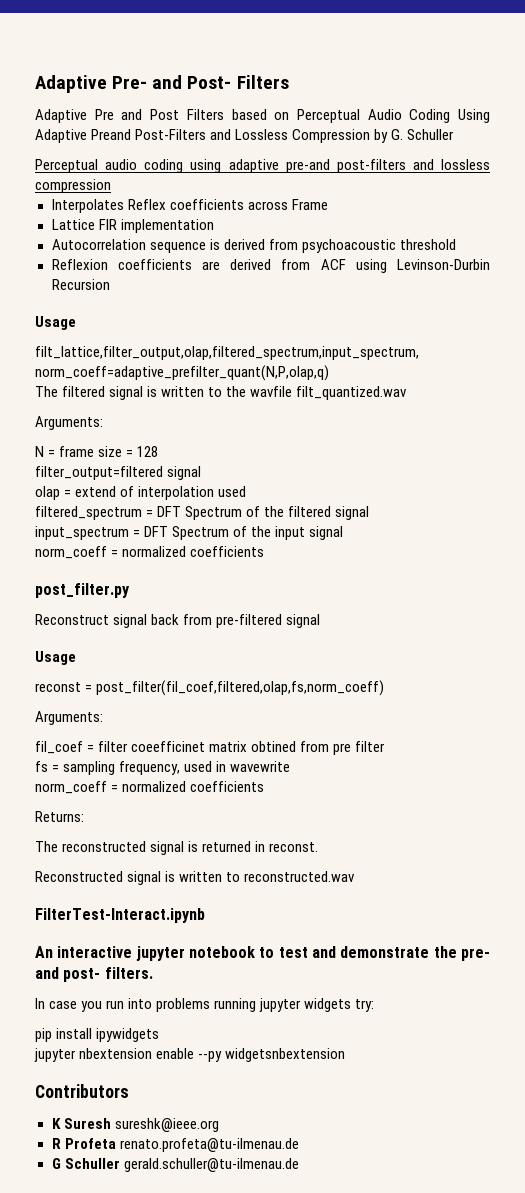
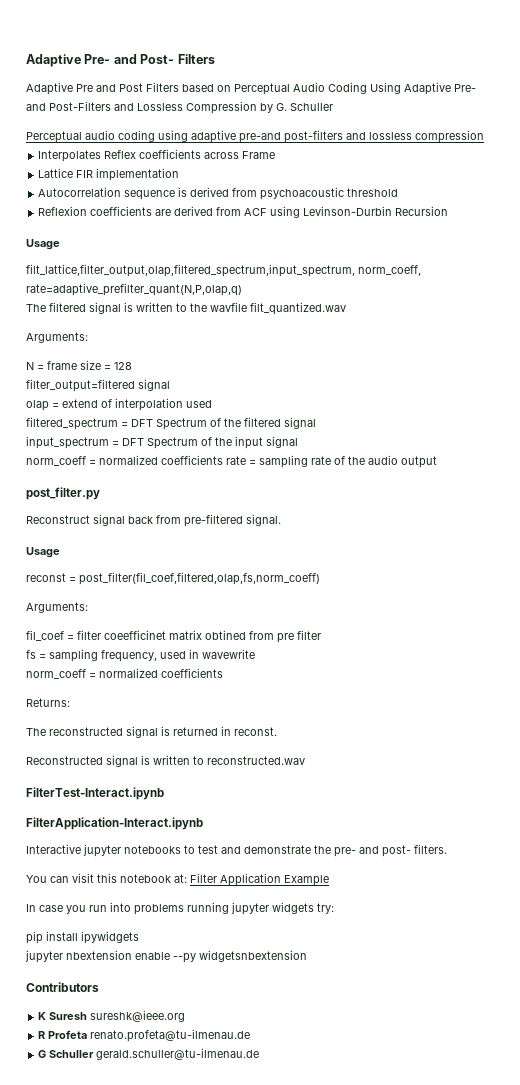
[91,129,132,140] Preand -> [454,84,476,92] [26,103,46,111] Pre- and
[35,365,329,381] norm_coeff=adaptive_prefilter_quant(N,P,olap,q) -> [358,265,421,276] [26,283,242,296] norm_coeff, rate=adaptive_prefilter_quant(N,P,olap,q)
(265, 551) none -> [226,455,437,468] rate = sampling rate of the audio output
[286,614,321,628] signal -> [246,514,281,526] signal.
[35,946,255,961] An interactive jupyter notebook -> [26,817,203,830] [26,844,181,857] FilterApplication-Interact.ipynb // Interactive jupyter notebooks
(153, 973) none -> [26,873,329,886] // You can visit this notebook at: Filter Application Example

